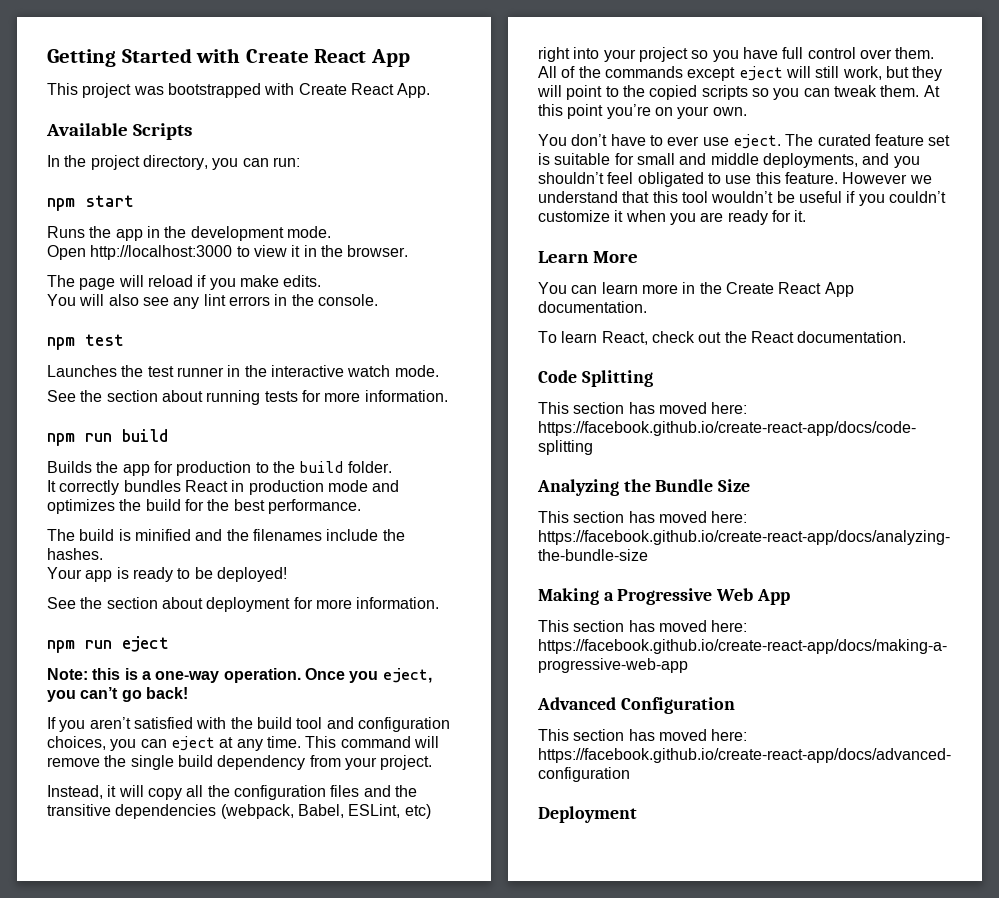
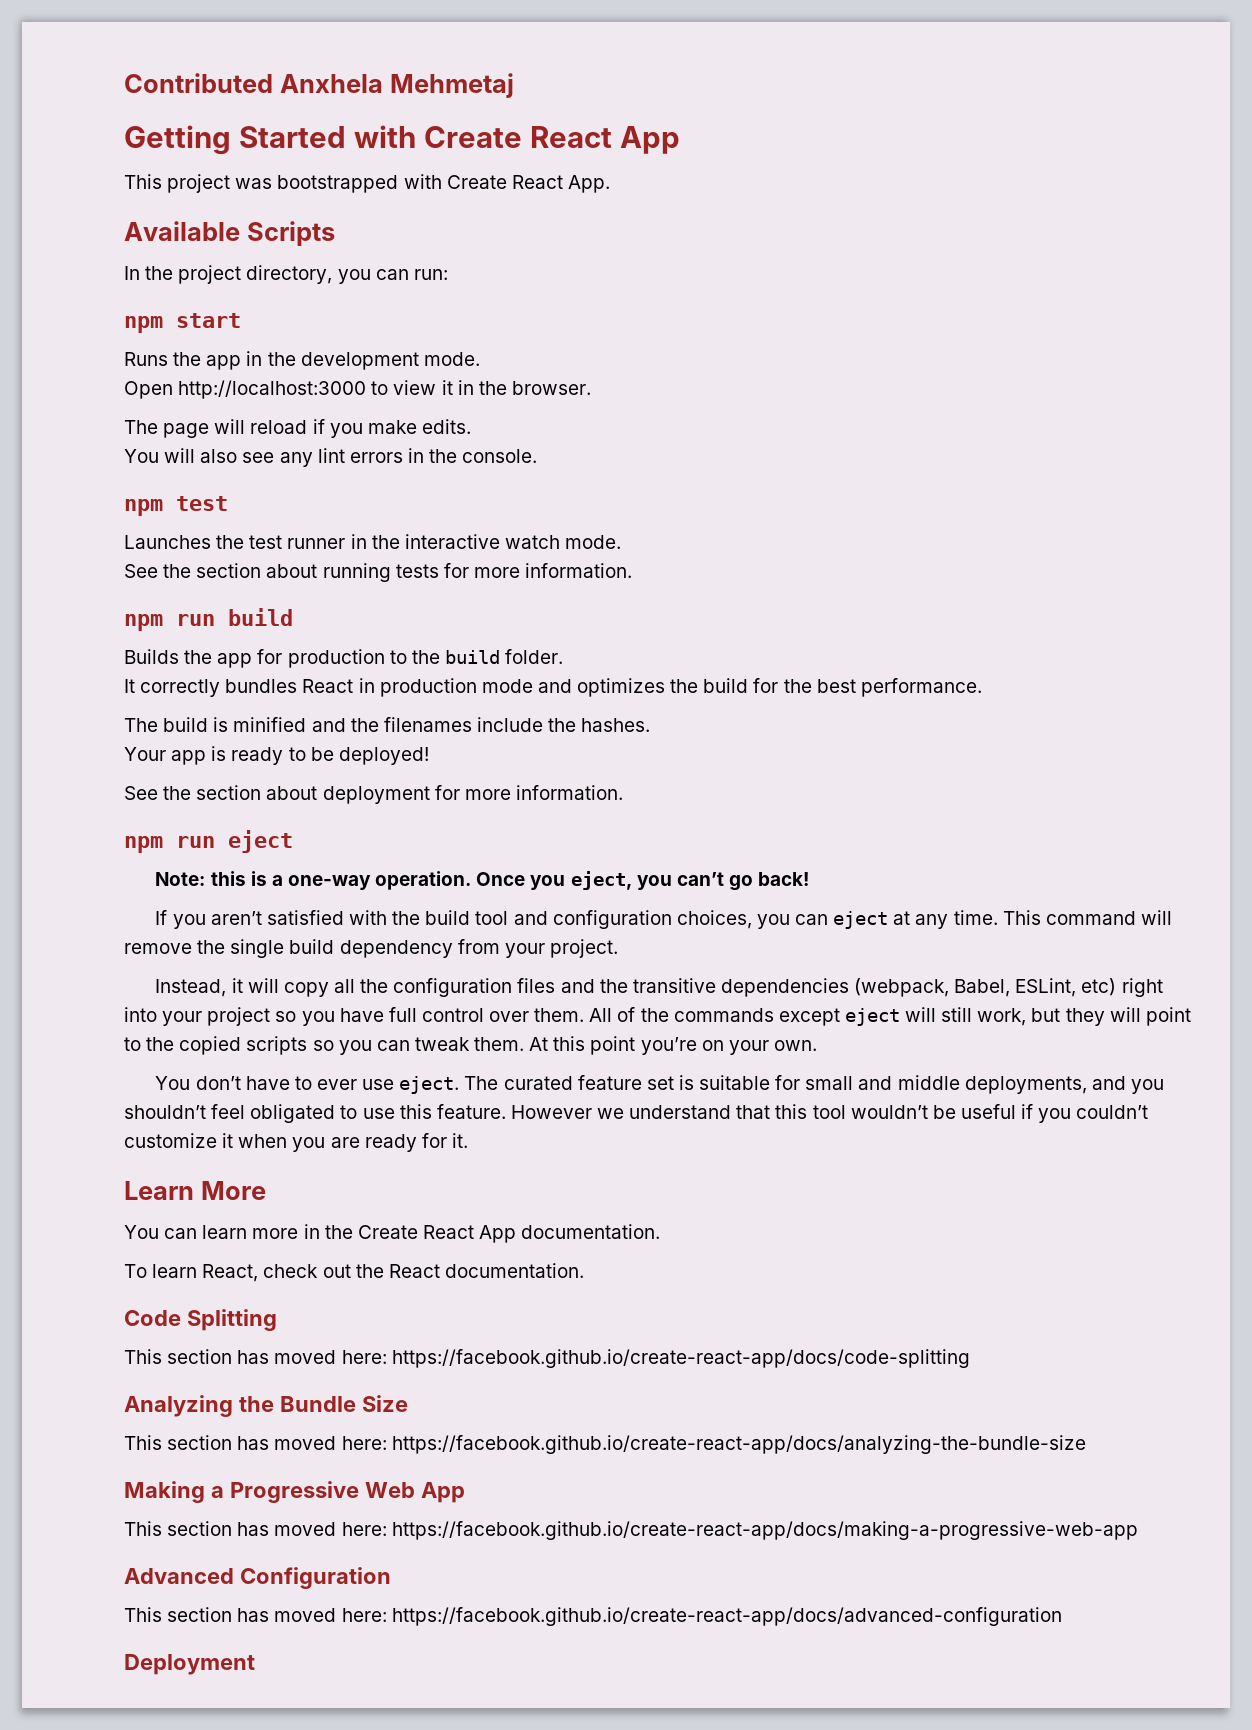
(47, 58) none -> [124,73,514,98] Contributed Anxhela Mehmetaj //

